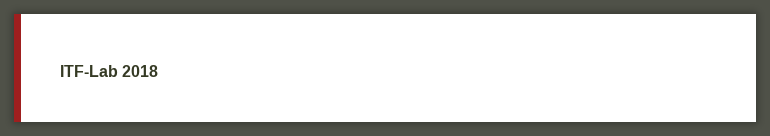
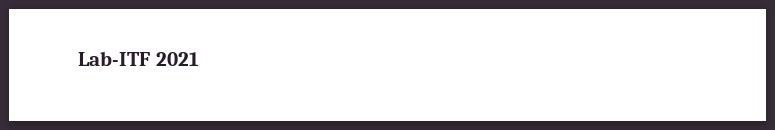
[60,65,159,77] ITF-Lab 2018 -> [78,51,199,66] Lab-ITF 2021

